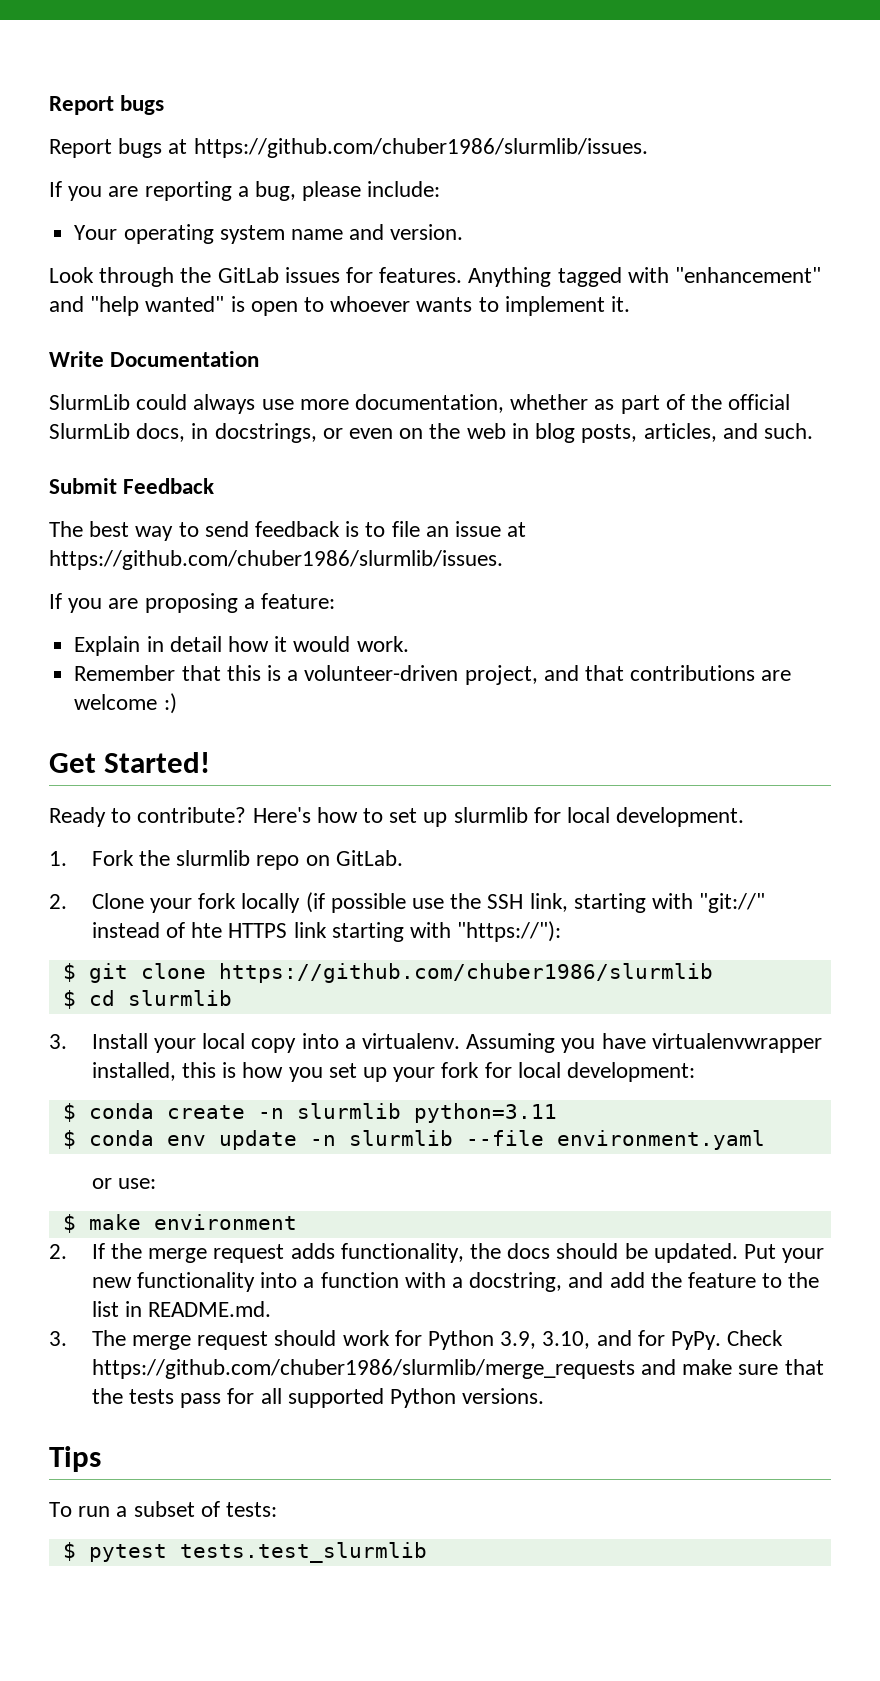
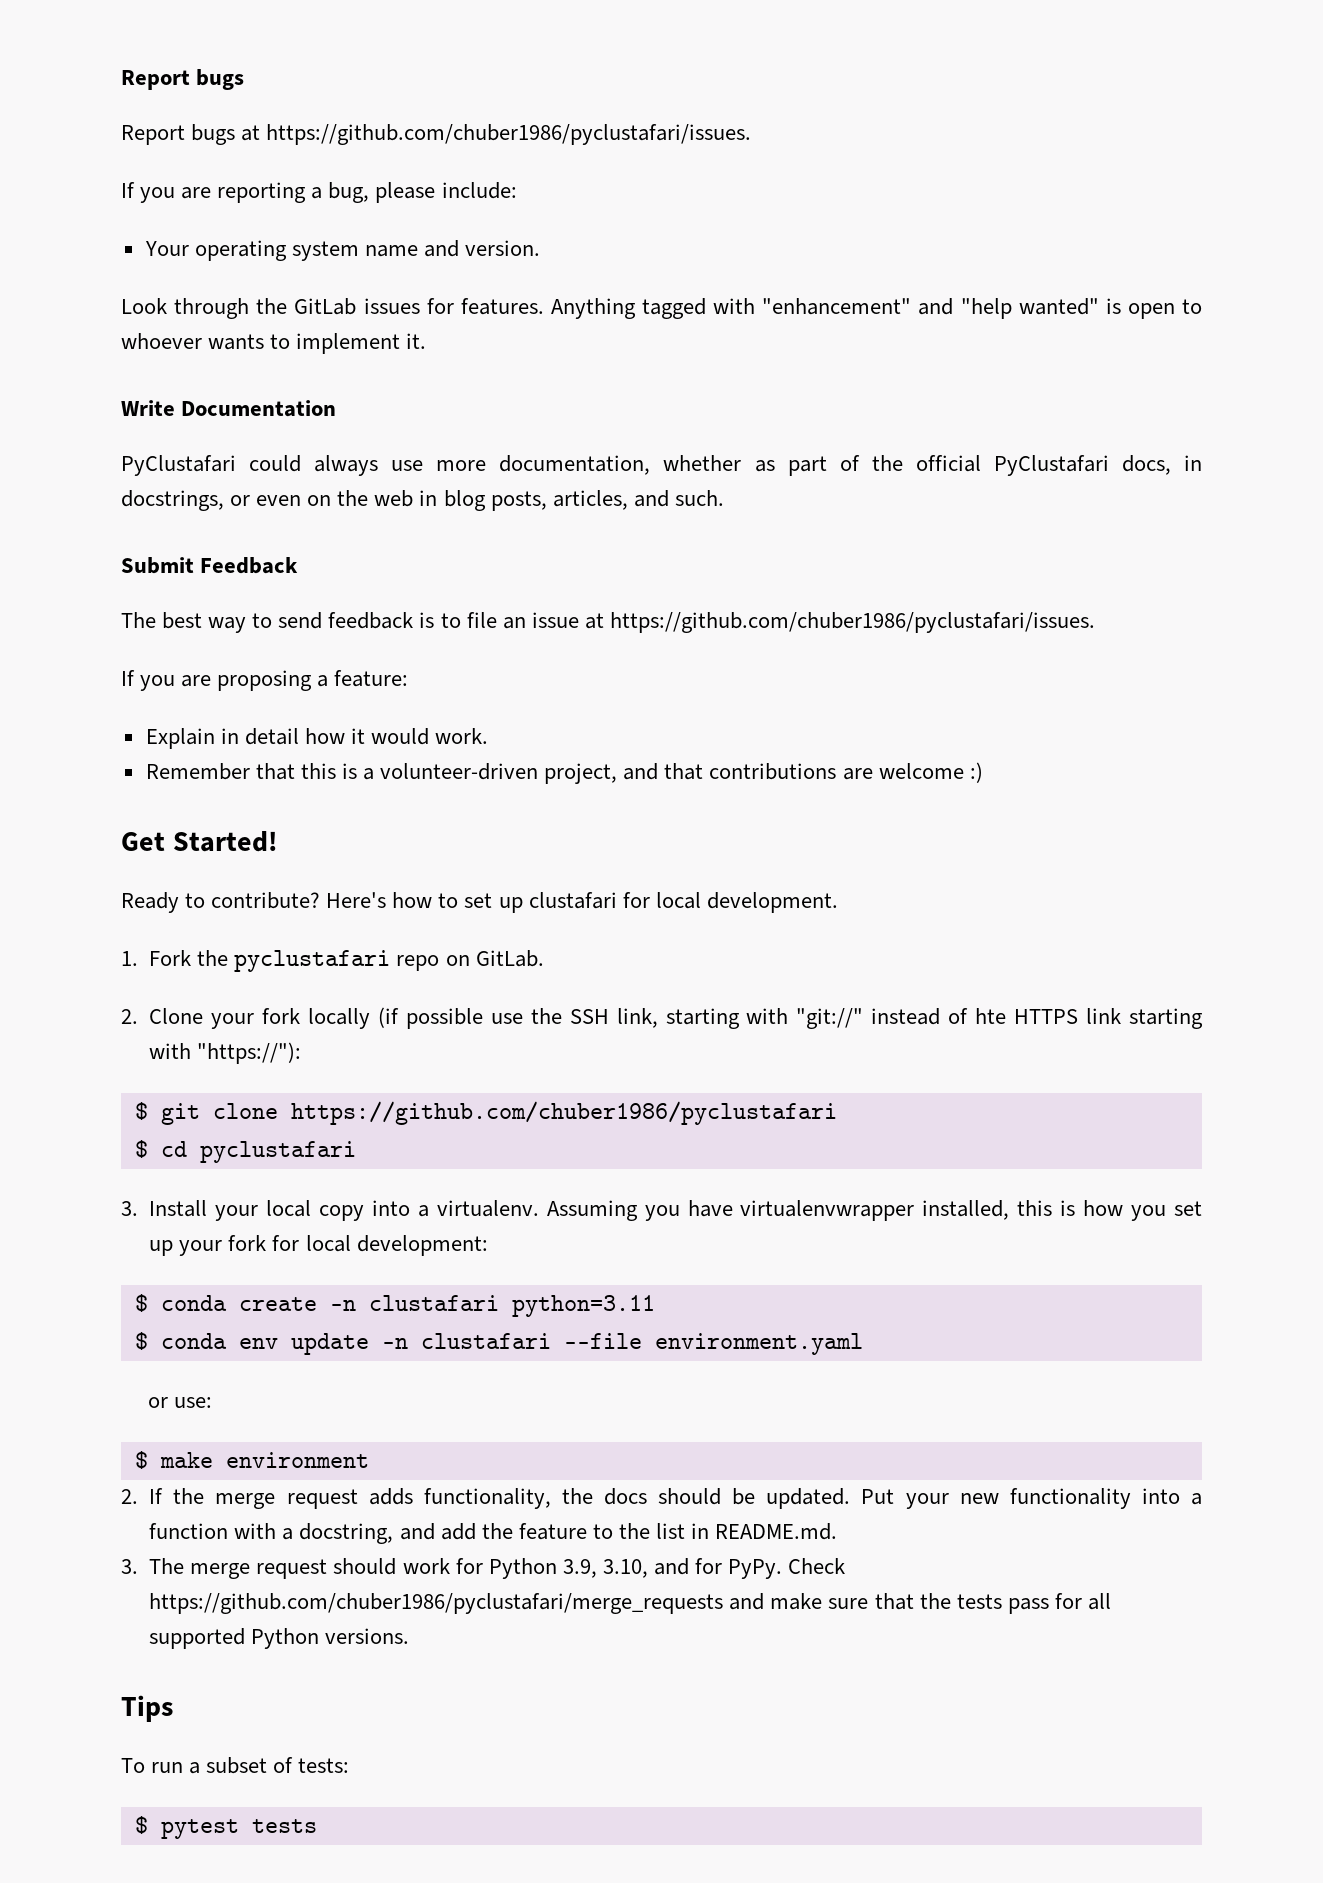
[193,138,648,158] https://github.com/chuber1986/slurmlib/issues. -> [266,124,752,145] https://github.com/chuber1986/pyclustafari/issues.
[49,394,130,410] SlurmLib -> [121,455,236,476] PyClustafari
[49,423,130,439] SlurmLib -> [993,455,1109,476] PyClustafari
[49,550,503,570] https://github.com/chuber1986/slurmlib/issues. -> [609,612,1095,633] https://github.com/chuber1986/pyclustafari/issues.
[453,807,528,823] slurmlib -> [528,892,617,909] clustafari
[176,850,251,866] slurmlib -> [234,950,391,972] pyclustafari
[218,963,713,983] https://github.com/chuber1986/slurmlib -> [290,1101,837,1125] https://github.com/chuber1986/pyclustafari
[127,990,232,1006] slurmlib -> [199,1141,356,1163] pyclustafari
[296,1103,401,1119] slurmlib -> [368,1295,499,1311] clustafari
[348,1130,453,1146] slurmlib -> [420,1333,551,1349] clustafari
[91,1359,635,1379] https://github.com/chuber1986/slurmlib/merge_requests -> [149,1593,724,1614] https://github.com/chuber1986/pyclustafari/merge_requests
[179,1542,427,1563] tests.test_slurmlib -> [251,1819,317,1833] tests

